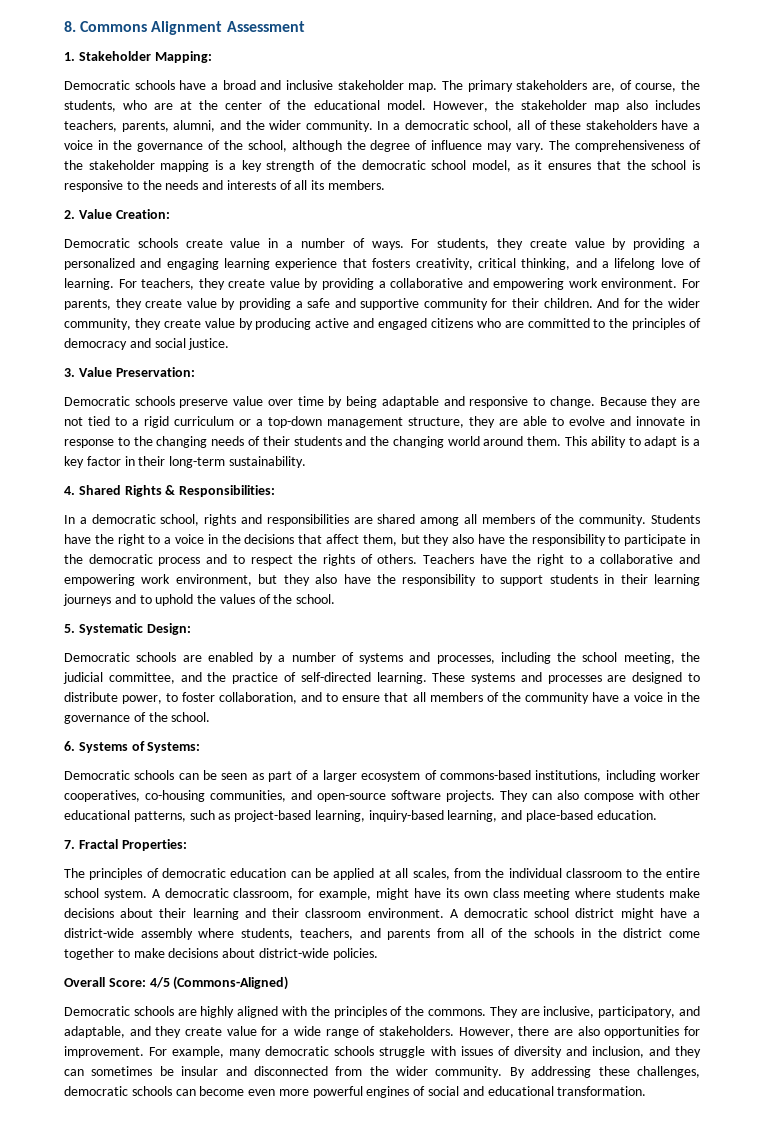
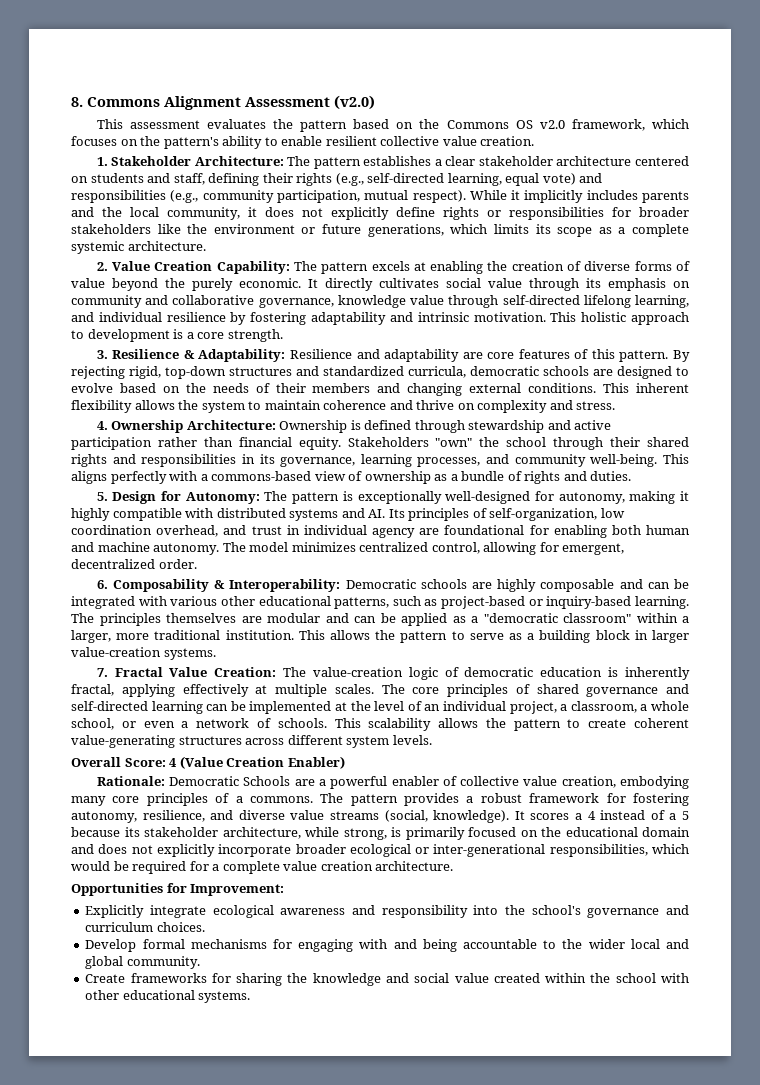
[64,51,212,63] [64,80,700,92] [64,100,701,112] [64,120,700,132] [64,140,701,152] [64,160,700,172] [64,180,386,192] [64,209,170,219] [64,238,700,250] [64,258,701,270] [64,278,700,290] [64,298,700,310] [64,318,701,330] [64,338,230,350] [64,367,195,377] [64,396,701,408] [64,416,700,428] [64,436,700,448] [64,456,306,468] [64,485,276,497] [64,514,700,526] [64,534,700,546] [64,554,700,566] [64,574,701,586] [63,594,336,606] [64,623,191,635] [64,652,700,664] [63,672,701,684] [64,692,700,704] [64,712,211,724] [64,741,201,753] [64,770,700,782] [64,790,664,802] // 1. Stakeholder Mapping: // Democratic schools have a broad and inclusive stakeholder map. The primary stakeholders are, of course, the students, who are at the center of the educational model. However, the stakeholder map also includes teachers, parents, alumni, and the wider community. In a democratic school, all of these stakeholders have a voice in the governance of the school, although the degree of influence may vary. The comprehensiveness of the stakeholder mapping is a key strength of the democratic school model, as it ensures that the school is responsive to the needs and interests of all its members. // 2. Value Creation: // Democratic schools create value in a number of ways. For students, they create value by providing a personalized and engaging learning experience that fosters creativity, critical thinking, and a lifelong love of learning. For teachers, they create value by providing a collaborative and empowering work environment. For parents, they create value by providing a safe and supportive community for their children. And for the wider community, they create value by producing active and engaged citizens who are committed to the principles of democracy and social justice. // 3. Value Preservation: // Democratic schools preserve value over time by being adaptable and responsive to change. Because they are not tied to a rigid curriculum or a top-down management structure, they are able to evolve and innovate in response to the changing needs of their students and the changing world around them. This ability to adapt is a key factor in their long-term sustainability. // 4. Shared Rights & Responsibilities: // In a democratic school, rights and responsibilities are shared among all members of the community. Students have the right to a voice in the decisions that affect them, but they also have the responsibility to participate in the democratic process and to respect the rights of others. Teachers have the right to a collaborative and empowering work environment, but they also have the responsibility to support students in their learning journeys and to uphold the values of the school. // 5. Systematic Design: // Democratic schools are enabled by a number of systems and processes, including the school meeting, the judicial committee, and the practice of self-directed learning. These systems and processes are designed to distribute power, to foster collaboration, and to ensure that all members of the community have a voice in the governance of the school. // 6. Systems of Systems: // Democratic schools can be seen as part of a larger ecosystem of commons-based institutions, including worker cooperatives, co-housing communities, and open-source software projects. They can also compose with -> [334,95,375,110] [96,119,689,132] [71,136,535,149] [96,156,689,169] [71,173,603,186] [71,190,689,203] [71,207,689,220] [71,224,690,237] [71,241,206,254] [96,261,690,274] [71,278,690,291] [71,295,689,308] [71,312,689,325] [71,329,283,342] [96,349,691,362] [71,366,689,379] [71,383,689,396] [71,400,616,413] [96,420,612,433] [71,437,689,450] [71,454,689,467] [71,471,632,484] [96,491,689,504] [71,508,625,521] [71,525,690,538] [71,542,625,555] [71,559,197,569] [96,579,690,592] [71,596,218,609] (v2.0) // This assessment evaluates the pattern based on the Commons OS v2.0 framework, which focuses on the pattern's ability to enable resilient collective value creation. // 1. Stakeholder Architecture: The pattern establishes a clear stakeholder architecture centered on students and staff, defining their rights (e.g., self-directed learning, equal vote) and responsibilities (e.g., community participation, mutual respect). While it implicitly includes parents and the local community, it does not explicitly define rights or responsibilities for broader stakeholders like the environment or future generations, which limits its scope as a complete systemic architecture. // 2. Value Creation Capability: The pattern excels at enabling the creation of diverse forms of value beyond the purely economic. It directly cultivates social value through its emphasis on community and collaborative governance, knowledge value through self-directed lifelong learning, and individual resilience by fostering adaptability and intrinsic motivation. This holistic approach to development is a core strength. // 3. Resilience & Adaptability: Resilience and adaptability are core features of this pattern. By rejecting rigid, top-down structures and standardized curricula, democratic schools are designed to evolve based on the needs of their members and changing external conditions. This inherent flexibility allows the system to maintain coherence and thrive on complexity and stress. // 4. Ownership Architecture: Ownership is defined through stewardship and active participation rather than financial equity. Stakeholders "own" the school through their shared rights and responsibilities in its governance, learning processes, and community well-being. This aligns perfectly with a commons-based view of ownership as a bundle of rights and duties. // 5. Design for Autonomy: The pattern is exceptionally well-designed for autonomy, making it highly compatible with distributed systems and AI. Its principles of self-organization, low coordination overhead, and trust in individual agency are foundational for enabling both human and machine autonomy. The model minimizes centralized control, allowing for emergent, decentralized order. // 6. Composability & Interoperability: Democratic schools are highly composable and can be integrated with various
[314,810,657,822] [64,839,187,851] [64,868,701,880] [64,888,700,900] [64,908,700,920] [64,928,701,940] [64,948,378,960] [64,976,289,990] [64,1006,700,1018] [64,1026,700,1038] [64,1046,701,1058] [64,1066,700,1078] [64,1086,647,1098] learning, inquiry-based learning, and place-based education. // 7. Fractal Properties: // The principles of democratic education can be applied at all scales, from the individual classroom to the entire school system. A democratic classroom, for example, might have its own class meeting where students make decisions about their learning and their classroom environment. A democratic school district might have a district-wide assembly where students, teachers, and parents from all of the schools in the district come together to make decisions about district-wide policies. // Overall Score: 4/5 (Commons-Aligned) // Democratic schools are highly aligned with the principles of the commons. They are inclusive, participatory, and adaptable, and they create value for a wide range of stakeholders. However, there are also opportunities for improvement. For example, many democratic schools struggle with issues of diversity and inclusion, and they can sometimes be insular and disconnected from the wider community. By addressing these challenges, democratic schools can become even more powerful engines of social and educational transformation. -> [528,596,689,609] [71,613,689,626] [71,630,689,643] [71,647,216,660] [96,667,691,680] [71,684,689,697] [71,701,690,714] [71,718,689,731] [71,735,432,748] [71,756,345,769] [96,776,689,789] [71,793,689,806] [71,810,690,823] [71,827,690,840] [71,844,689,857] [71,861,454,874] [71,883,285,896] [85,905,690,918] [85,922,205,932] [85,939,689,952] [85,956,200,969] [85,973,689,986] [85,990,251,1003] or inquiry-based learning. The principles themselves are modular and can be applied as a "democratic classroom" within a larger, more traditional institution. This allows the pattern to serve as a building block in larger value-creation systems. // 7. Fractal Value Creation: The value-creation logic of democratic education is inherently fractal, applying effectively at multiple scales. The core principles of shared governance and self-directed learning can be implemented at the level of an individual project, a classroom, a whole school, or even a network of schools. This scalability allows the pattern to create coherent value-generating structures across different system levels. // Overall Score: 4 (Value Creation Enabler) // Rationale: Democratic Schools are a powerful enabler of collective value creation, embodying many core principles of a commons. The pattern provides a robust framework for fostering autonomy, resilience, and diverse value streams (social, knowledge). It scores a 4 instead of a 5 because its stakeholder architecture, while strong, is primarily focused on the educational domain and does not explicitly incorporate broader ecological or inter-generational responsibilities, which would be required for a complete value creation architecture. // Opportunities for Improvement: // Explicitly integrate ecological awareness and responsibility into the school's governance and curriculum choices. // Develop formal mechanisms for engaging with and being accountable to the wider local and global community. // Create frameworks for sharing the knowledge and social value created within the school with other educational systems.

